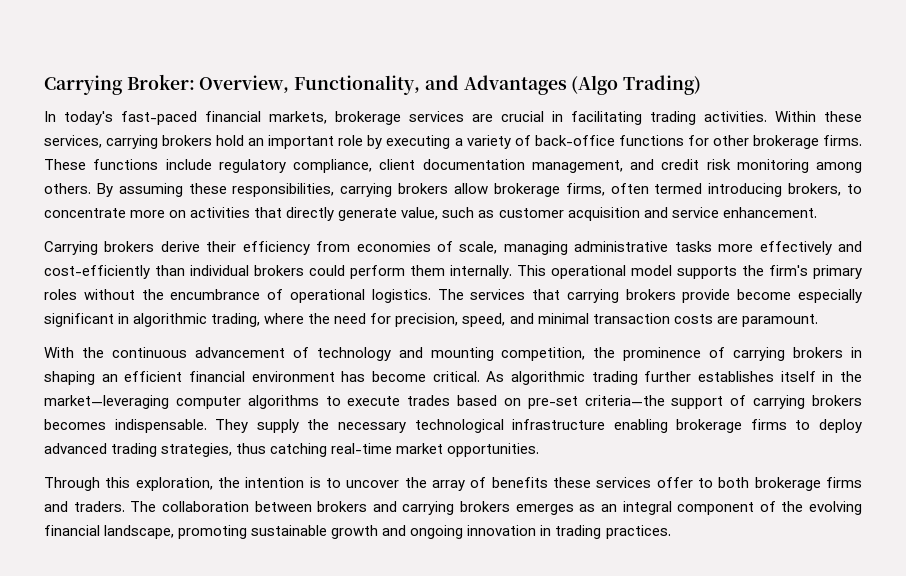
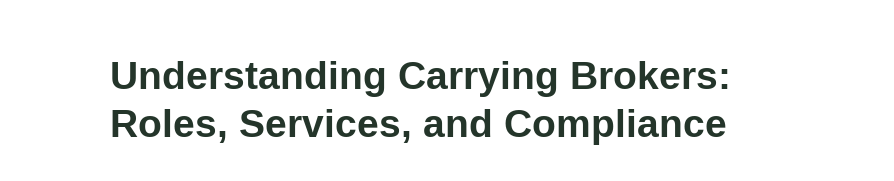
[44,74,702,95] [44,111,862,125] [44,135,862,149] [44,159,862,173] [44,183,863,197] [44,207,817,221] [44,241,863,255] [44,265,862,279] [44,289,863,303] [44,313,818,327] [44,347,863,361] [44,371,862,385] [44,395,862,409] [44,419,863,433] [44,443,540,457] [44,477,863,491] [44,501,862,515] [44,525,671,539] Carrying Broker: Overview, Functionality, and Advantages (Algo Trading) // In today's fast-paced financial markets, brokerage services are crucial in facilitating trading activities. Within these services, carrying brokers hold an important role by executing a variety of back-office functions for other brokerage firms. These functions include regulatory compliance, client documentation management, and credit risk monitoring among others. By assuming these responsibilities, carrying brokers allow brokerage firms, often termed introducing brokers, to concentrate more on activities that directly generate value, such as customer acquisition and service enhancement. // Carrying brokers derive their efficiency from economies of scale, managing administrative tasks more effectively and cost-efficiently than individual brokers could perform them internally. This operational model supports the firm's primary roles without the encumbrance of operational logistics. The services that carrying brokers provide become especially significant in algorithmic trading, where the need for precision, speed, and minimal transaction costs are paramount. // With the continuous advancement of technology and mounting competition, the prominence of carrying brokers in shaping an efficient financial environment has become critical. As algorithmic trading further establishes itself in the market—leveraging computer algorithms to execute trades based on pre-set criteria—the support of carrying brokers becomes indispensable. They supply the necessary technological infrastructure enabling brokerage firms to deploy advanced trading strategies, thus catching real-time market opportunities. // Through this exploration, the intention is to uncover the array of benefits these services offer to both brokerage firms and traders. The collaboration between brokers and carrying brokers emerges as an integral component of the evolving financial landscape, promoting sustainable growth and ongoing innovation in trading practices. -> [110,61,731,97] [110,109,727,145] Understanding Carrying Brokers: Roles, Services, and Compliance

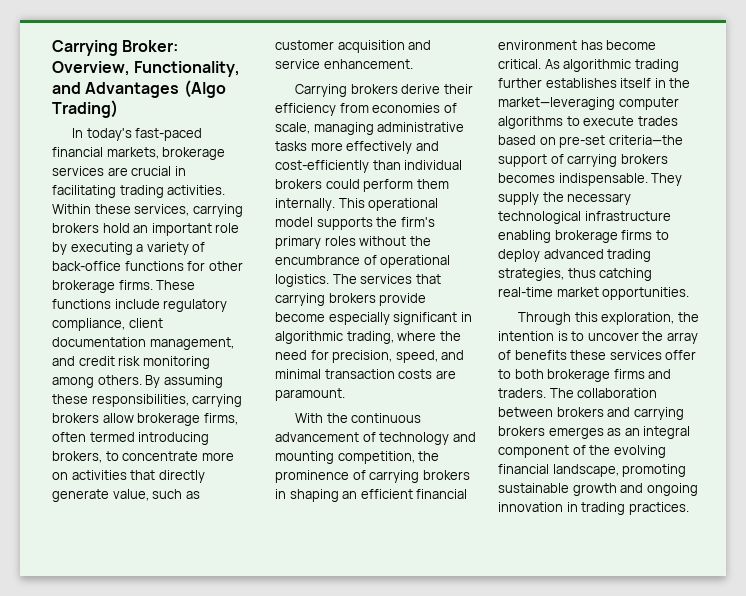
[110,61,731,97] [110,109,727,145] Understanding Carrying Brokers: Roles, Services, and Compliance -> [52,40,179,56] [52,61,241,77] [52,80,226,98] [52,100,118,118] [72,128,203,141] [52,147,226,160] [52,166,186,176] [52,185,226,198] [52,204,243,217] [52,223,240,236] [52,242,206,255] [52,261,243,271] [52,280,196,293] [52,299,228,312] [52,318,163,331] [52,337,234,350] [52,356,210,369] [52,375,223,388] [52,394,243,407] [52,413,238,426] [52,432,210,445] [52,451,234,463] [52,470,205,483] [52,489,200,502] [275,40,432,53] [275,59,413,69] [295,84,473,97] [275,103,457,116] [275,122,465,135] [275,141,439,154] [275,160,463,173] [275,179,449,192] [275,198,439,211] [275,217,435,230] [275,236,431,249] [275,255,451,268] [275,274,441,287] [275,293,427,306] [275,312,472,325] [275,331,461,344] [275,350,465,363] [275,369,456,379] [275,388,345,401] [295,413,422,423] [275,432,476,445] [275,451,440,464] [275,470,470,483] [275,489,468,502] [498,40,657,50] [498,59,679,72] [498,78,691,88] [498,97,679,110] [498,116,678,129] [498,135,683,148] [498,154,668,167] [498,173,683,186] [498,192,632,205] [498,211,671,224] [498,230,669,243] [498,249,652,262] [498,268,653,281] [498,287,690,300] [518,312,699,325] [498,331,698,344] [498,350,697,360] [498,369,672,382] [498,388,658,398] [498,407,684,420] [498,426,691,439] [498,445,666,458] [498,464,687,477] [498,483,698,496] [498,502,689,515] Carrying Broker: Overview, Functionality, and Advantages (Algo Trading) // In today's fast-paced financial markets, brokerage services are crucial in facilitating trading activities. Within these services, carrying brokers hold an important role by executing a variety of back-office functions for other brokerage firms. These functions include regulatory compliance, client documentation management, and credit risk monitoring among others. By assuming these responsibilities, carrying brokers allow brokerage firms, often termed introducing brokers, to concentrate more on activities that directly generate value, such as customer acquisition and service enhancement. // Carrying brokers derive their efficiency from economies of scale, managing administrative tasks more effectively and cost-efficiently than individual brokers could perform them internally. This operational model supports the firm's primary roles without the encumbrance of operational logistics. The services that carrying brokers provide become especially significant in algorithmic trading, where the need for precision, speed, and minimal transaction costs are paramount. // With the continuous advancement of technology and mounting competition, the prominence of carrying brokers in shaping an efficient financial environment has become critical. As algorithmic trading further establishes itself in the market—leveraging computer algorithms to execute trades based on pre-set criteria—the support of carrying brokers becomes indispensable. They supply the necessary technological infrastructure enabling brokerage firms to deploy advanced trading strategies, thus catching real-time market opportunities. // Through this exploration, the intention is to uncover the array of benefits these services offer to both brokerage firms and traders. The collaboration between brokers and carrying brokers emerges as an integral component of the evolving financial landscape, promoting sustainable growth and ongoing innovation in trading practices.

